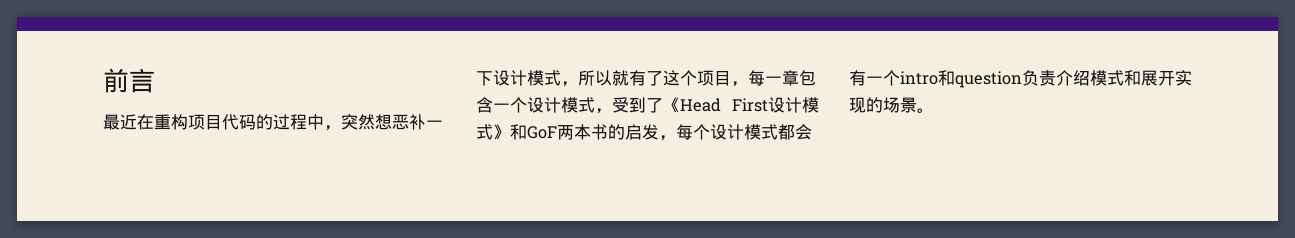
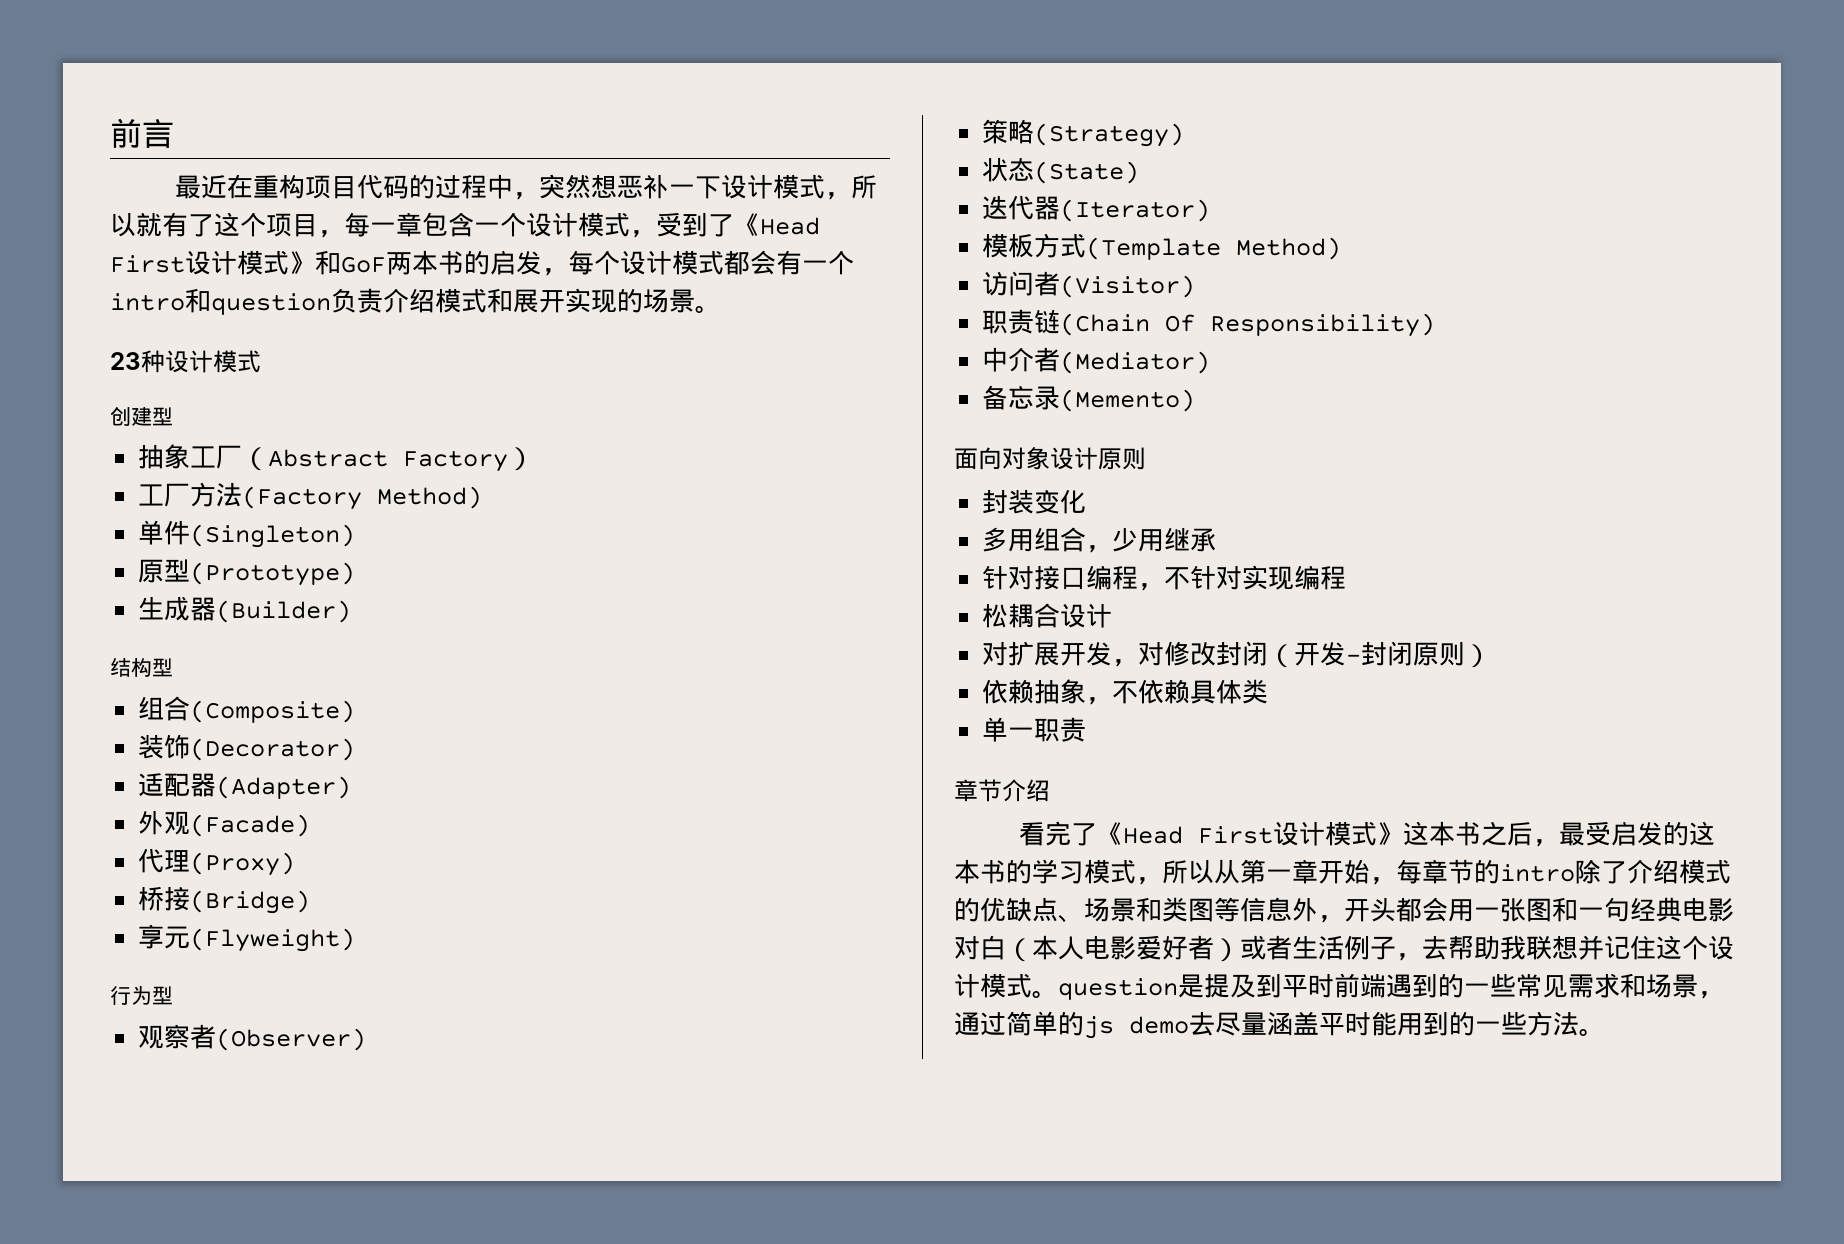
(934, 110) none -> [110,350,261,373] [110,406,173,426] [138,444,535,472] [138,482,483,510] [138,520,356,548] [138,559,356,586] [138,596,352,623] [110,658,173,677] [138,696,356,723] [138,734,356,761] [138,773,352,799] [138,810,311,837] [138,848,296,876] [138,886,311,914] [138,924,356,952] [110,986,173,1005] [138,1024,367,1051] [982,119,1185,147] [982,157,1140,184] [982,195,1211,222] [982,233,1342,260] [982,271,1196,298] [982,309,1436,337] [982,347,1211,374] [982,385,1196,412] [954,447,1146,470] [982,489,1087,514] [982,527,1217,553] [982,565,1347,591] [982,603,1113,628] [982,641,1492,668] [982,679,1269,705] [982,717,1087,742] [954,779,1050,802] [1018,821,1715,847] [954,859,1731,885] [954,897,1734,923] [954,935,1734,962] [954,973,1724,1000] [954,1011,1605,1039] // 23种设计模式 // 创建型 // 抽象工厂（Abstract Factory） // 工厂方法(Factory Method) // 单件(Singleton) // 原型(Prototype) // 生成器(Builder) // 结构型 // 组合(Composite) // 装饰(Decorator) // 适配器(Adapter) // 外观(Facade) // 代理(Proxy) // 桥接(Bridge) // 享元(Flyweight) // 行为型 // 观察者(Observer) // 策略(Strategy) // 状态(State) // 迭代器(Iterator) // 模板方式(Template Method) // 访问者(Visitor) // 职责链(Chain Of Responsibility) // 中介者(Mediator) // 备忘录(Memento) // 面向对象设计原则 // 封装变化 // 多用组合，少用继承 // 针对接口编程，不针对实现编程 // 松耦合设计 // 对扩展开发，对修改封闭（开发-封闭原则） // 依赖抽象，不依赖具体类 // 单一职责 // 章节介绍 // 看完了《Head First设计模式》这本书之后，最受启发的这本书的学习模式，所以从第一章开始，每章节的intro除了介绍模式的优缺点、场景和类图等信息外，开头都会用一张图和一句经典电影对白（本人电影爱好者）或者生活例子，去帮助我联想并记住这个设计模式。question是提及到平时前端遇到的一些常见需求和场景，通过简单的js demo去尽量涵盖平时能用到的一些方法。

